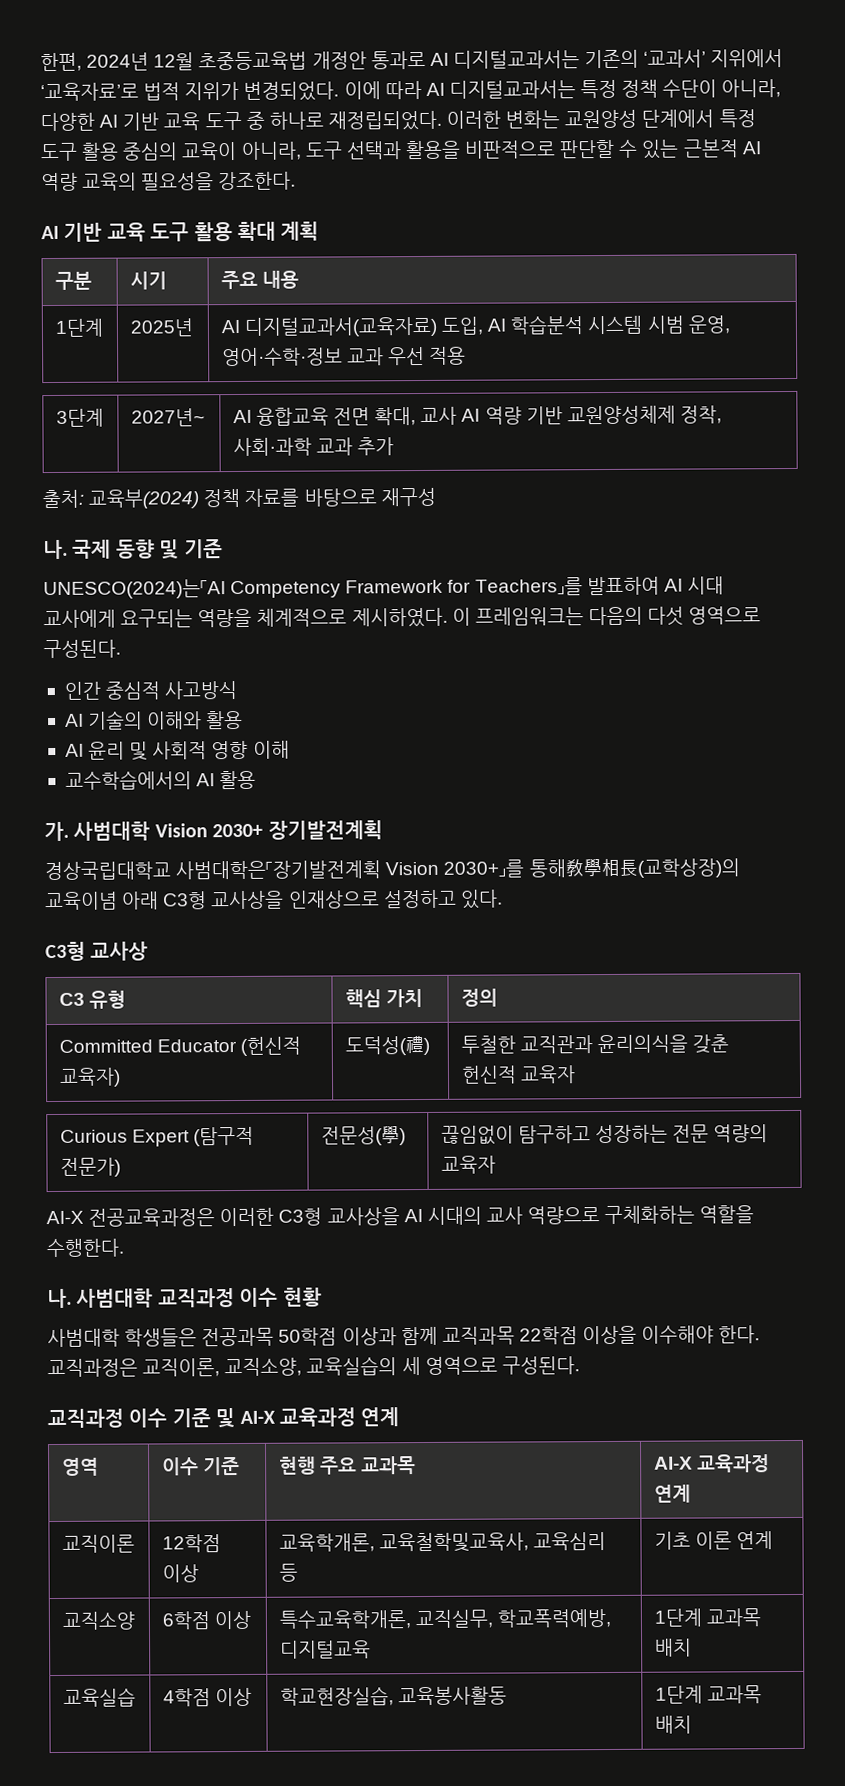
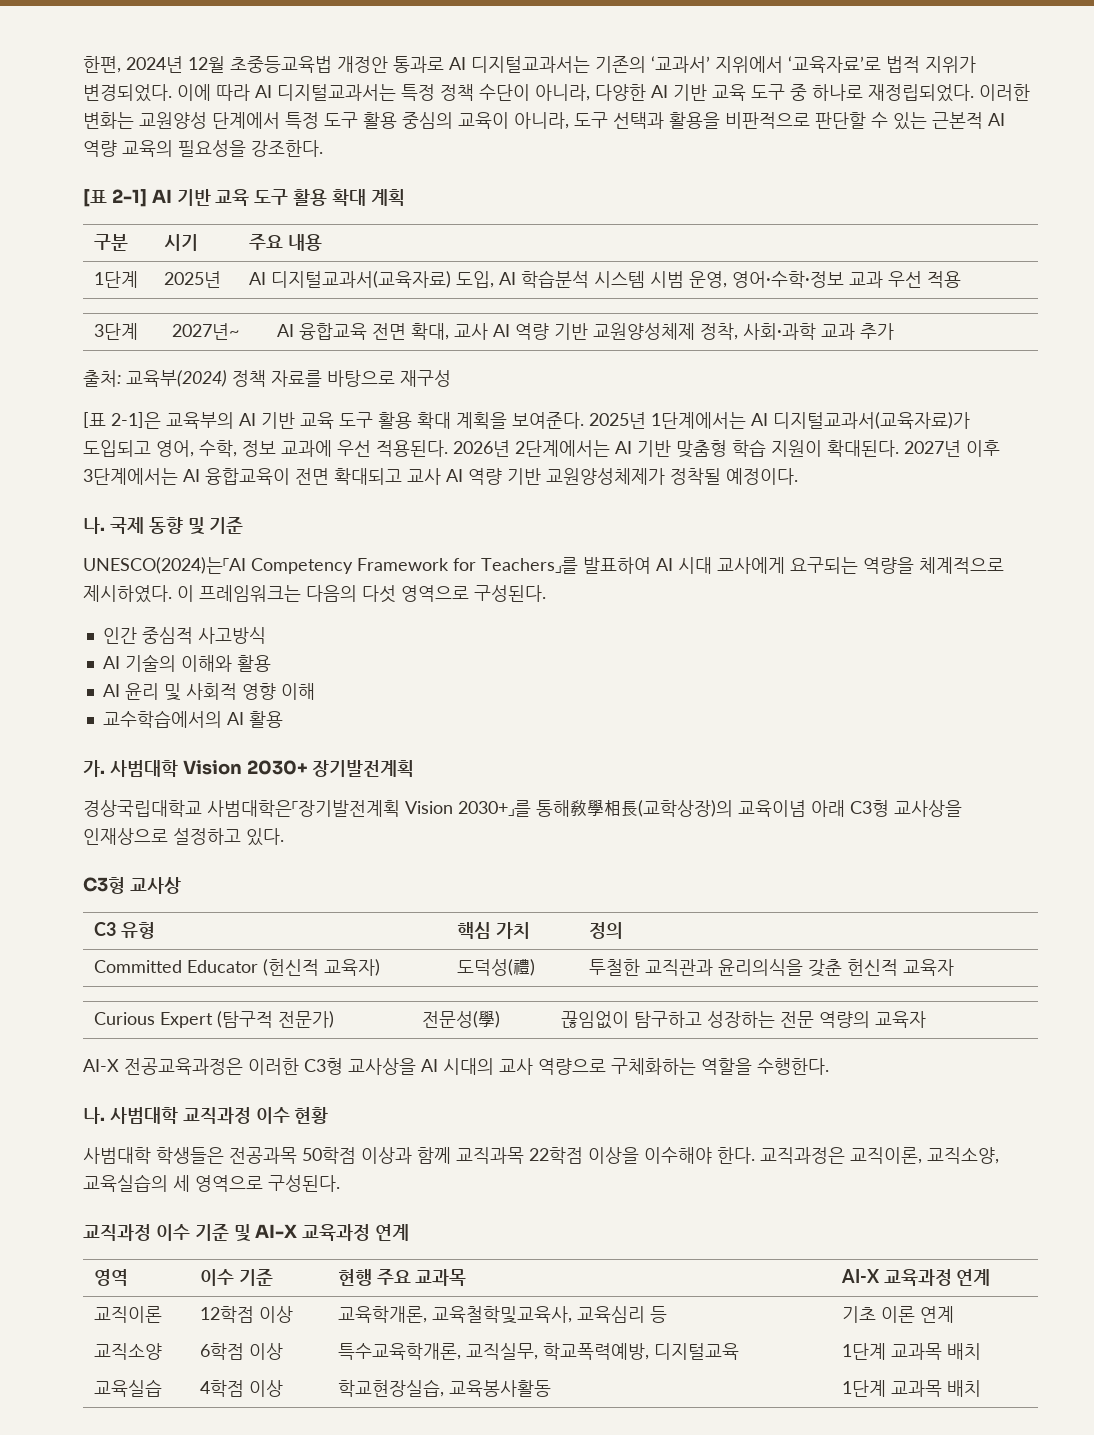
(297, 181) none -> [83,189,147,207] [표 2-1]
(436, 497) none -> [83,412,970,429] [83,439,1000,458] [83,468,798,485] // [표 2-1]은 교육부의 AI 기반 교육 도구 활용 확대 계획을 보여준다. 2025년 1단계에서는 AI 디지털교과서(교육자료)가 도입되고 영어, 수학, 정보 교과에 우선 적용된다. 2026년 2단계에서는 AI 기반 맞춤형 학습 지원이 확대된다. 2027년 이후 3단계에서는 AI 융합교육이 전면 확대되고 교사 AI 역량 기반 교원양성체제가 정착될 예정이다.

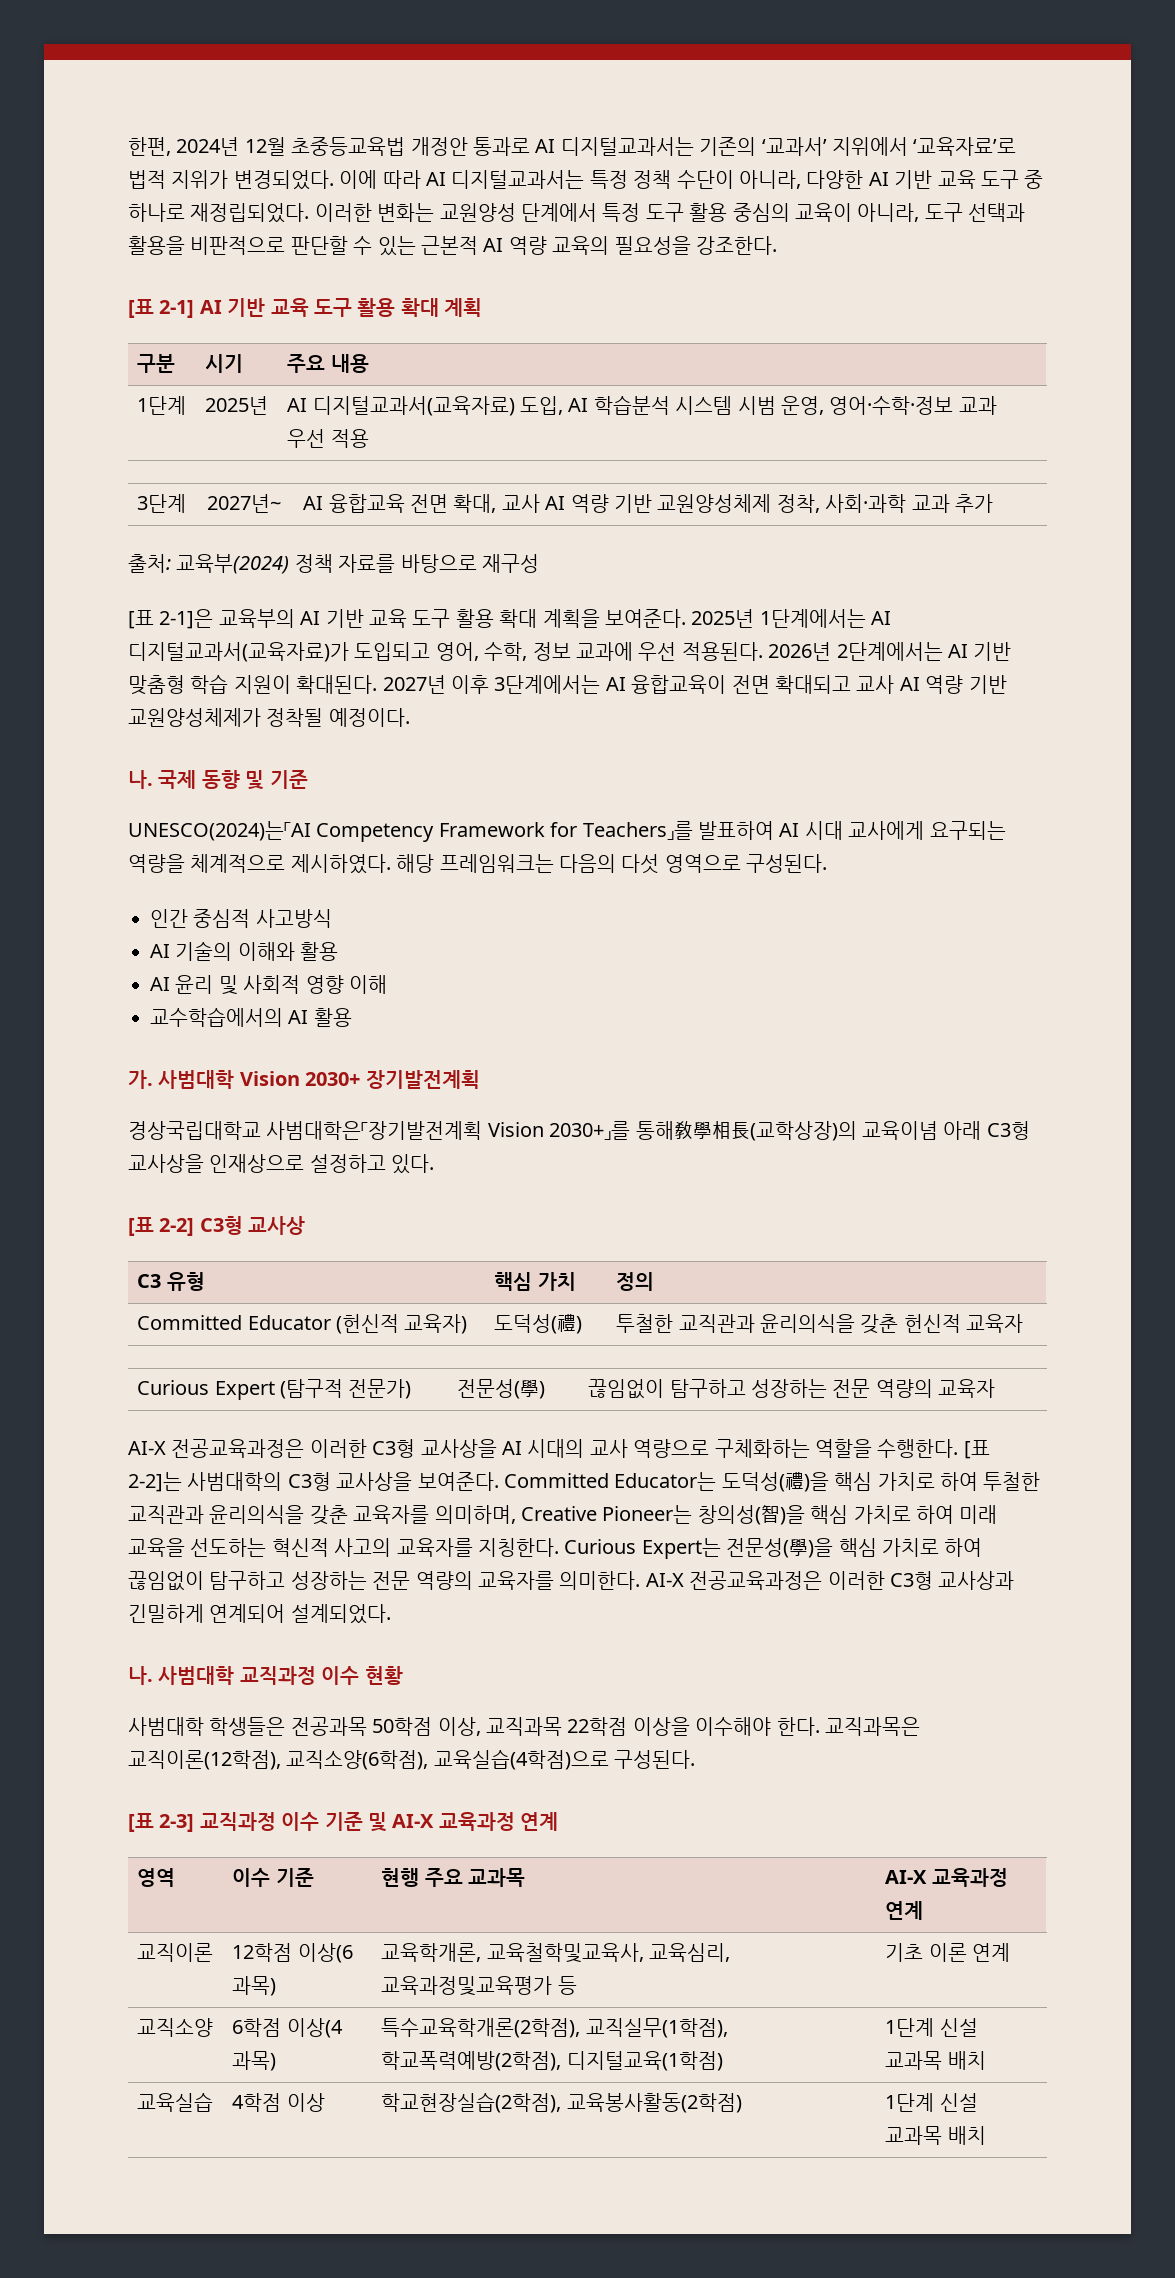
[177,585,194,602] 이 -> [396,854,435,873] 해당
(284, 837) none -> [128,1217,195,1236] [표 2-2]
(829, 1066) none -> [963,1440,990,1459] [128,1472,1041,1492] [128,1505,998,1525] [128,1538,983,1559] [128,1571,1015,1591] [128,1604,391,1624] [표 2-2]는 사범대학의 C3형 교사상을 보여준다. Committed Educator는 도덕성(禮)을 핵심 가치로 하여 투철한 교직관과 윤리의식을 갖춘 교육자를 의미하며, Creative Pioneer는 창의성(智)을 핵심 가치로 하여 미래 교육을 선도하는 혁신적 사고의 교육자를 지칭한다. Curious Expert는 전문성(學)을 핵심 가치로 하여 끊임없이 탐구하고 성장하는 전문 역량의 교육자를 의미한다. AI-X 전공교육과정은 이러한 C3형 교사상과 긴밀하게 연계되어 설계되었다.
[361,1147,451,1164] 이상과 함께 -> [437,1717,481,1736] 이상,
[760,1147,999,1164] [83,1174,340,1192] 교직과정은 교직이론, 교직소양, 교육실습의 세 영역으로 구성된다. // -> [824,1717,920,1736] [128,1749,696,1770] [128,1813,195,1832] 교직과목은 교직이론(12학점), 교직소양(6학점), 교육실습(4학점)으로 구성된다. // [표 2-3]
[258,1306,293,1323] 이상 -> [297,1943,353,1963] [232,1976,277,1996] 이상(6 과목)
[576,1306,645,1323] 교육심리 -> [648,1943,730,1962] [381,1976,553,1996] 교육심리, 교육과정및교육평가
[248,1343,283,1360] [337,1343,739,1360] [841,1343,886,1360] 이상 | 특수교육학개론, 교직실무, 학교폭력예방, 디지털교육 | 1단계 -> [286,2018,343,2038] [232,2051,277,2071] [381,2018,728,2038] [381,2051,723,2071] [885,2018,978,2037] 이상(4 과목) | 특수교육학개론(2학점), 교직실무(1학점), 학교폭력예방(2학점), 디지털교육(1학점) | 1단계 신설
[337,1379,551,1397] [841,1380,886,1397] 학교현장실습, 교육봉사활동 | 1단계 -> [381,2092,742,2113] [885,2093,978,2112] 학교현장실습(2학점), 교육봉사활동(2학점) | 1단계 신설

